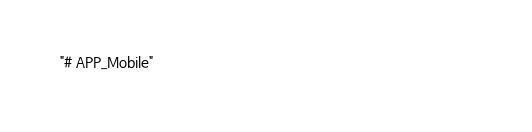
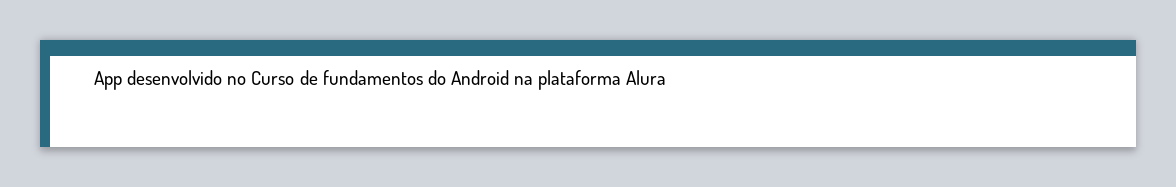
[60,56,153,70] "# APP_Mobile" -> [94,70,667,90] App desenvolvido no Curso de fundamentos do Android na plataforma Alura

